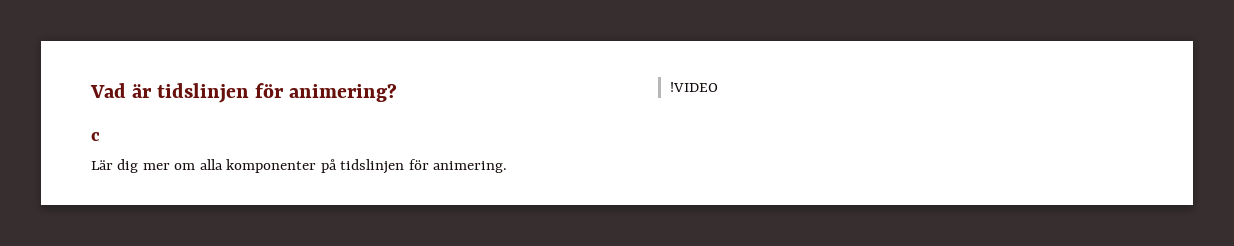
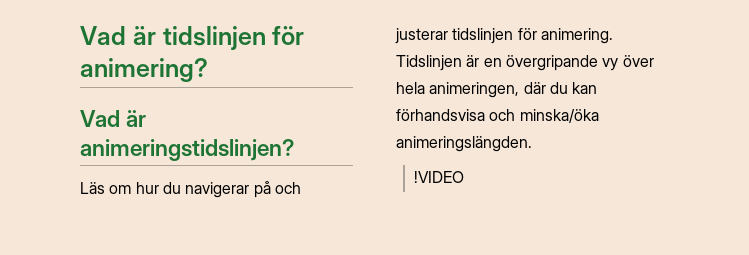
[91,132,100,141] [91,159,508,174] c // Lär dig mer om alla komponenter på tidslinjen för animering. -> [80,110,147,127] [80,139,294,161] [80,181,301,198] [395,28,613,44] [396,55,654,71] [396,82,598,98] [396,109,599,123] [396,136,532,152] Vad är animeringstidslinjen? // Läs om hur du navigerar på och justerar tidslinjen för animering. Tidslinjen är en övergripande vy över hela animeringen, där du kan förhandsvisa och minska/öka animeringslängden.

